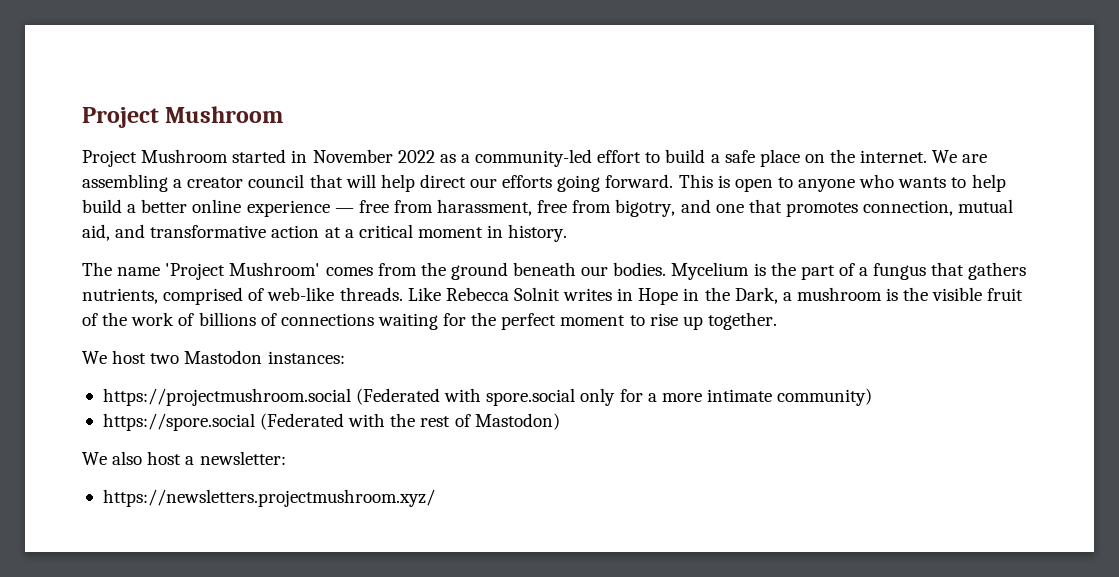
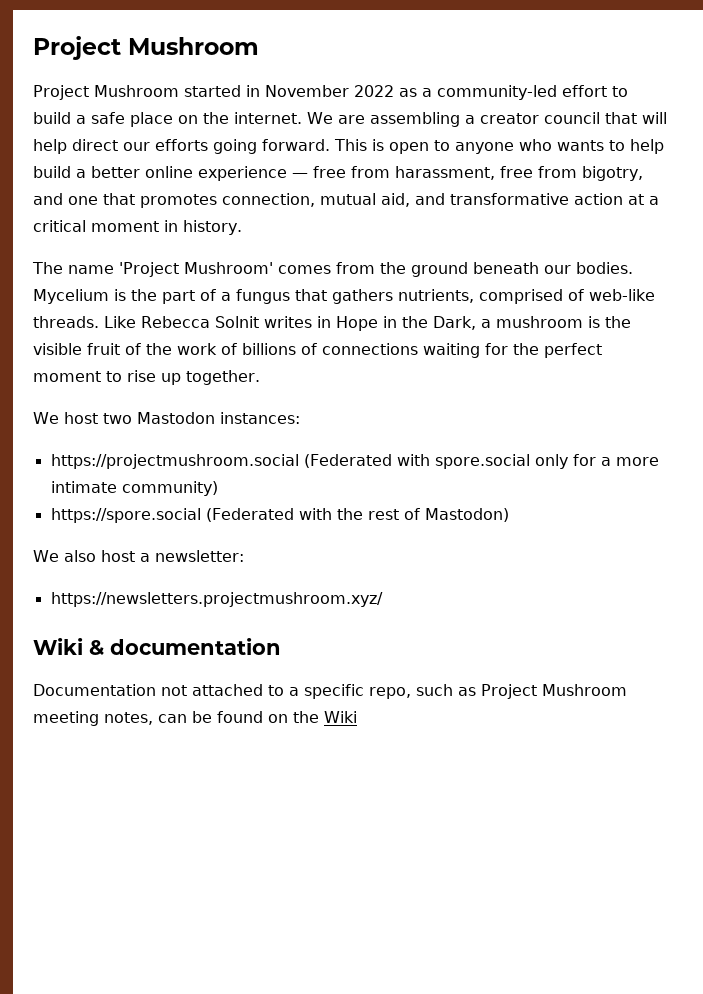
(435, 498) none -> [33,638,281,655] [33,684,627,699] [33,711,357,726] // Wiki & documentation // Documentation not attached to a specific repo, such as Project Mushroom meeting notes, can be found on the Wiki

